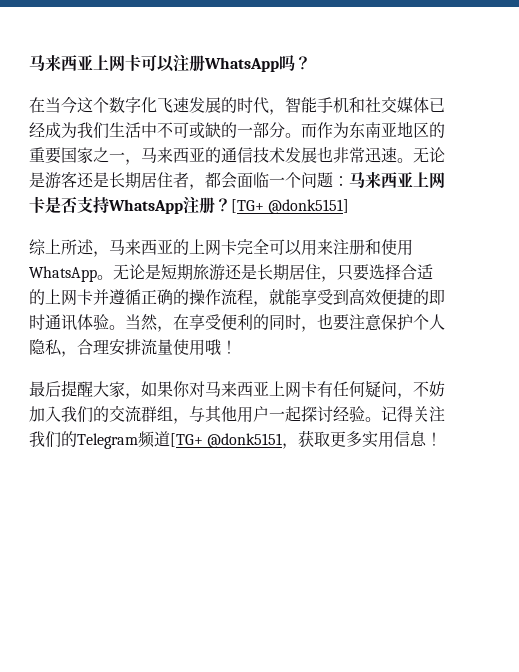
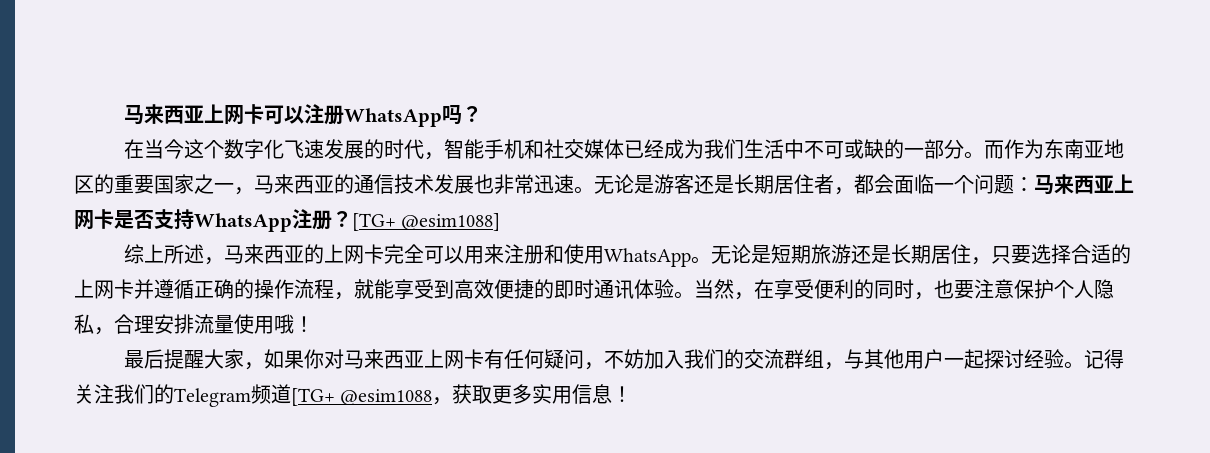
[268,199,350,214] @donk5151] -> [401,213,501,231] @esim1088]
[207,433,283,448] @donk5151 -> [340,389,433,405] @esim1088

